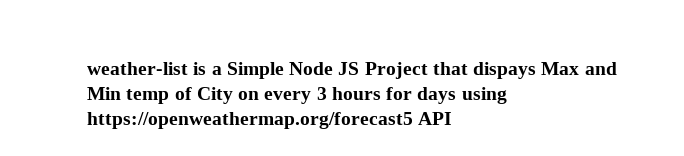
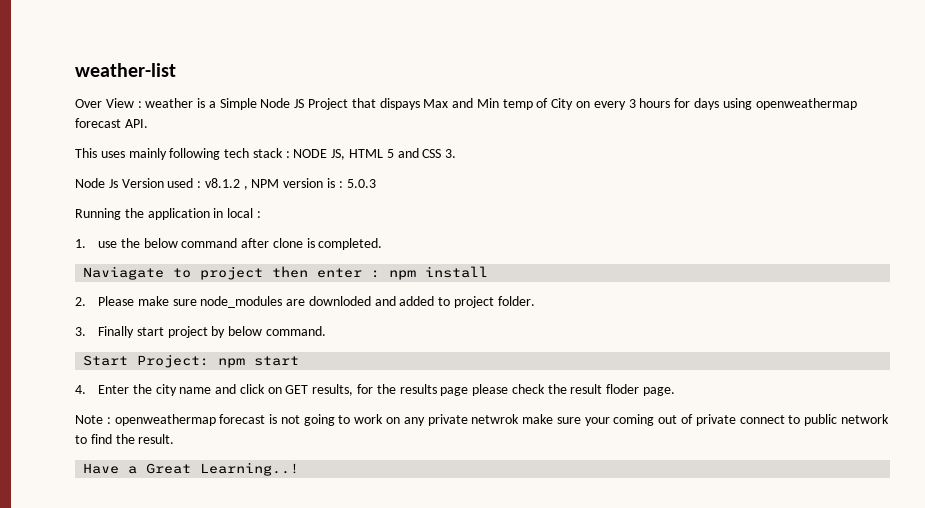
(188, 68) none -> [75,98,194,108] // Over View : weather
[87,112,453,129] https://openweathermap.org/forecast5 API -> [755,98,857,110] [75,118,148,128] [75,148,457,160] [75,178,376,190] [75,208,261,220] [75,238,383,250] [83,266,489,280] [75,296,535,308] [75,326,326,338] [83,354,300,368] [75,384,676,396] [75,414,889,426] [75,434,175,444] [83,462,300,476] openweathermap forecast API. // This uses mainly following tech stack : NODE JS, HTML 5 and CSS 3. // Node Js Version used : v8.1.2 , NPM version is : 5.0.3 // Running the application in local : // 1. use the below command after clone is completed. // Naviagate to project then enter : npm install // 2. Please make sure node_modules are downloded and added to project folder. // 3. Finally start project by below command. // Start Project: npm start // 4. Enter the city name and click on GET results, for the results page please check the result floder page. // Note : openweathermap forecast is not going to work on any private netwrok make sure your coming out of private connect to public network to find the result. // Have a Great Learning..!

